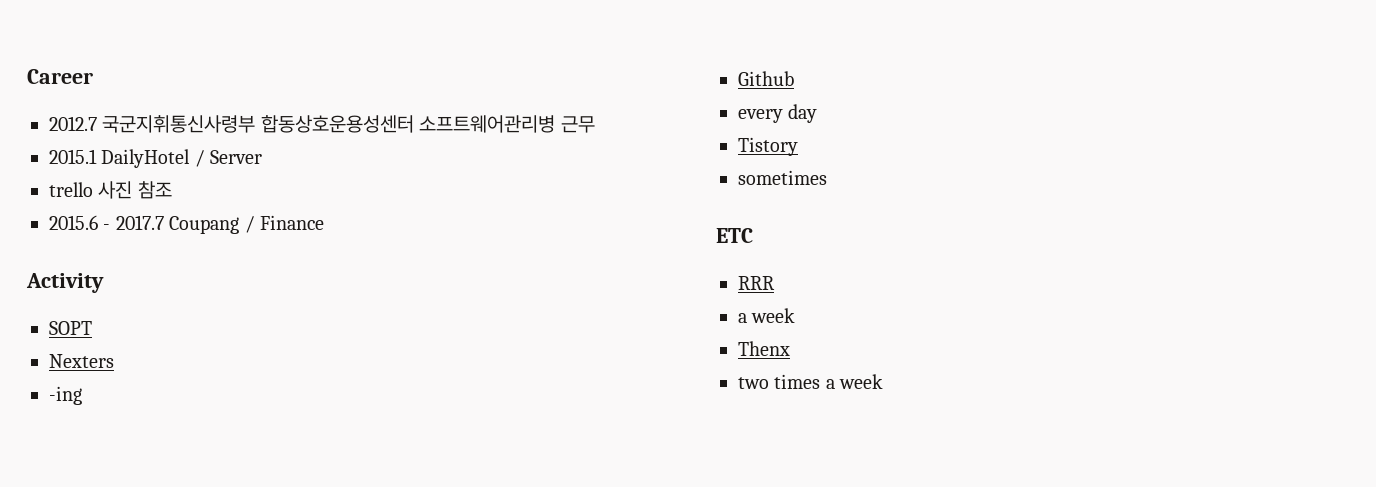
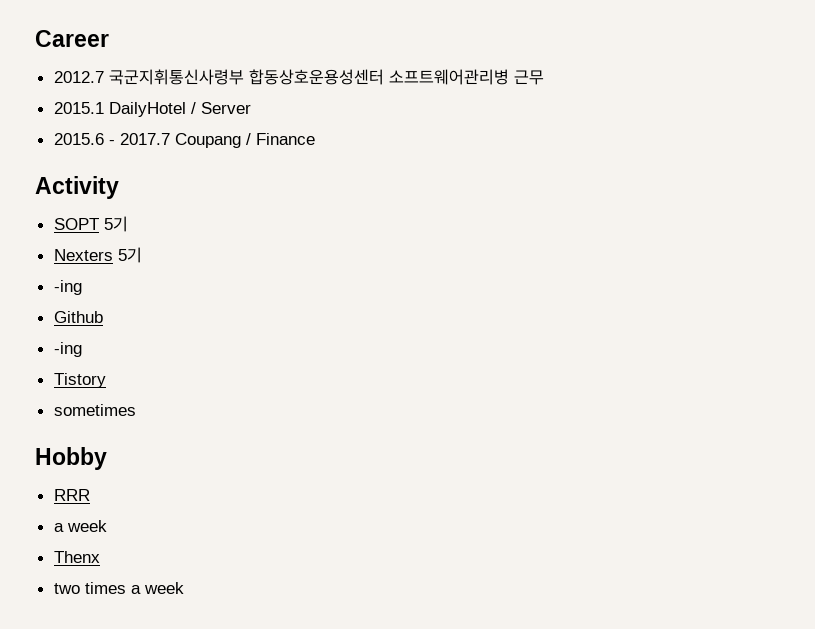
[49,181,172,199] // trello 사진 참조 -> (251, 108) none
(92, 328) none -> [103,216,128,232] 5기
(114, 361) none -> [117,247,142,263] 5기
[738,104,818,123] every day -> [53,342,82,357] -ing
[716,228,753,243] ETC -> [35,447,107,470] Hobby

